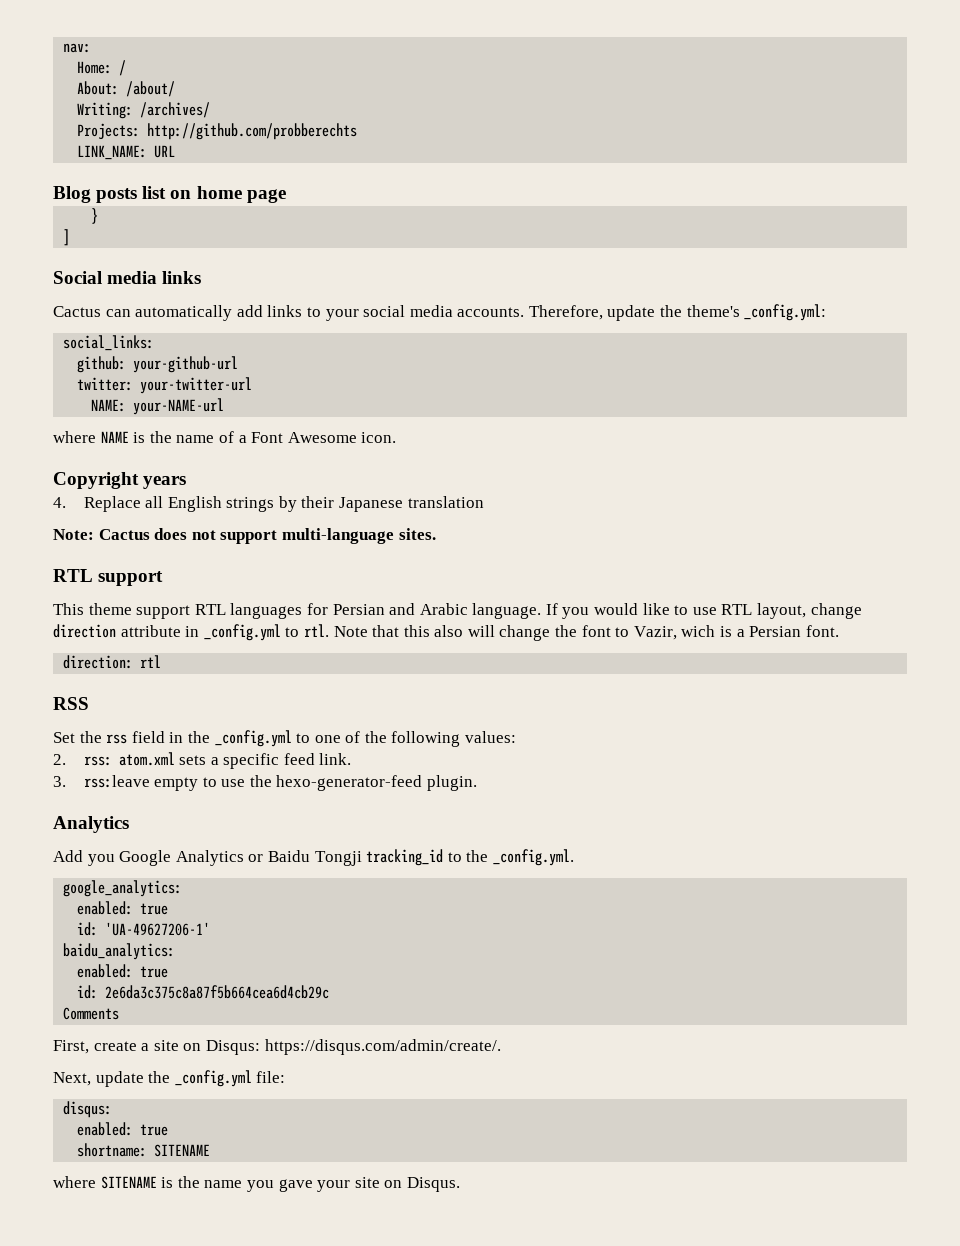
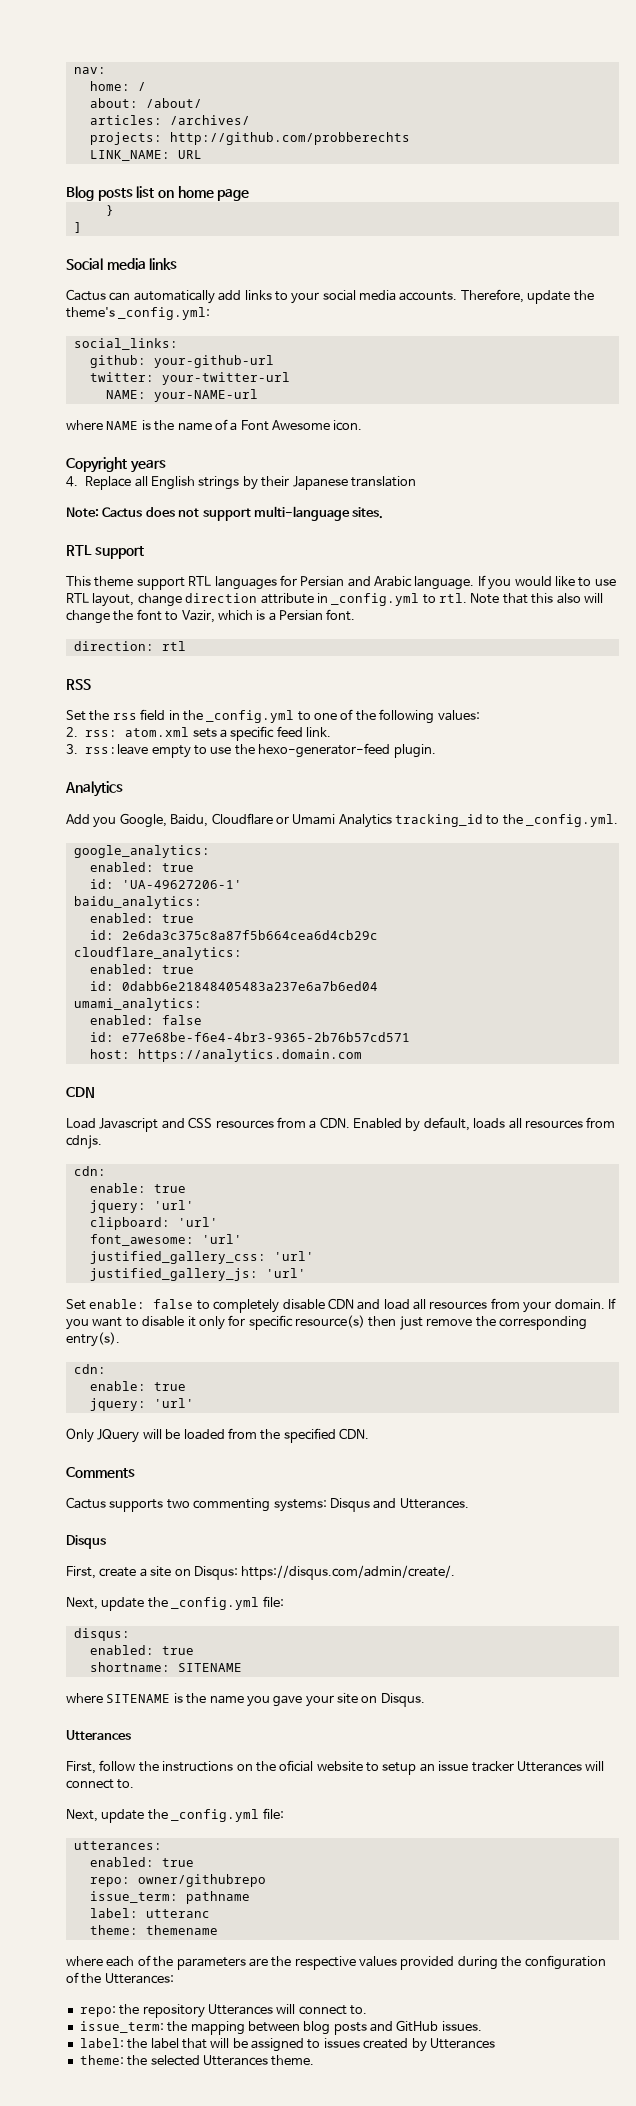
[77,61,113,74] Home: -> [89,81,130,91] home:
[77,81,120,95] About: -> [89,98,138,108] about:
[77,102,134,119] Writing: -> [89,115,162,125] articles:
[77,123,141,140] Projects: -> [89,132,162,145] projects:
[681,625,716,637] wich -> [217,610,253,621] which
[119,850,362,866] Google Analytics or Baidu Tongji -> [119,813,392,828] Google, Baidu, Cloudflare or Umami Analytics
[63,1007,120,1020] Comments -> [73,947,242,960] [89,964,194,974] [89,981,378,991] [73,998,202,1011] [89,1015,202,1025] [89,1032,410,1042] [89,1049,362,1062] [66,1087,95,1098] [66,1117,616,1132] [66,1135,102,1149] [73,1166,106,1176] [89,1183,186,1193] [89,1200,194,1213] [89,1217,218,1230] [89,1234,242,1246] [89,1251,314,1264] [89,1268,306,1281] [66,1298,616,1313] [66,1315,587,1330] [66,1332,120,1347] [73,1364,106,1374] [89,1381,186,1391] [89,1398,194,1411] [66,1428,369,1443] [66,1467,135,1478] [66,1497,469,1512] [66,1535,106,1549] cloudflare_analytics: // enabled: true // id: 0dabb6e21848405483a237e6a7b6ed04 // umami_analytics: // enabled: false // id: e77e68be-f6e4-4br3-9365-2b76b57cd571 // host: https://analytics.domain.com // CDN // Load Javascript and CSS resources from a CDN. Enabled by default, loads all resources from cdnjs. // cdn: // enable: true // jquery: 'url' // clipboard: 'url' // font_awesome: 'url' // justified_gallery_css: 'url' // justified_gallery_js: 'url' // Set enable: false to completely disable CDN and load all resources from your domain. If you want to disable it only for specific resource(s) then just remove the corresponding entry(s). // cdn: // enable: true // jquery: 'url' // Only JQuery will be loaded from the specified CDN. // Comments // Cactus supports two commenting systems: Disqus and Utterances. // Disqus
(460, 1184) none -> [66,1730,131,1740] [66,1760,605,1775] [66,1779,135,1789] [66,1808,284,1823] [73,1841,162,1850] [89,1857,194,1867] [89,1874,266,1887] [89,1891,250,1904] [89,1908,210,1918] [89,1925,218,1935] [66,1955,606,1970] [66,1972,174,1984] [79,2004,367,2018] [79,2020,482,2035] [79,2038,495,2052] [79,2055,315,2066] // Utterances // First, follow the instructions on the oficial website to setup an issue tracker Utterances will connect to. // Next, update the _config.yml file: // utterances: // enabled: true // repo: owner/githubrepo // issue_term: pathname // label: utteranc // theme: themename // where each of the parameters are the respective values provided during the configuration of the Utterances: // repo: the repository Utterances will connect to. // issue_term: the mapping between blog posts and GitHub issues. // label: the label that will be assigned to issues created by Utterances // theme: the selected Utterances theme.

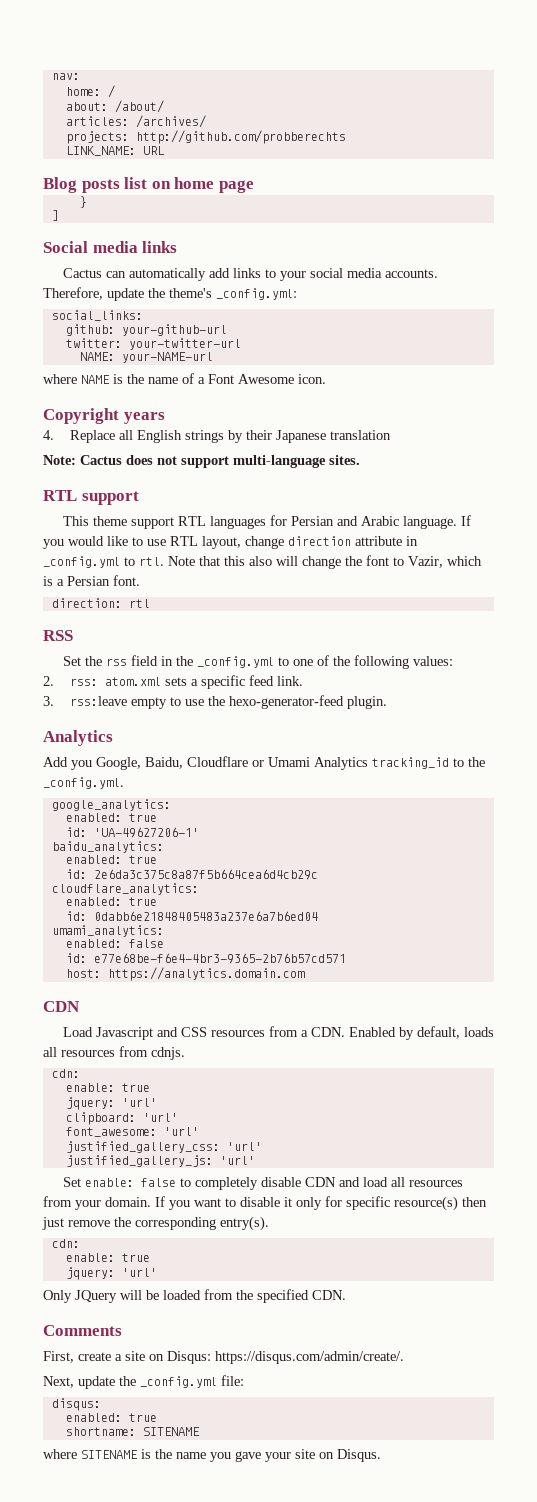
[66,1497,469,1512] [66,1535,106,1549] // Cactus supports two commenting systems: Disqus and Utterances. // Disqus -> (122, 1330) none
[66,1730,131,1740] [66,1760,605,1775] [66,1779,135,1789] [66,1808,284,1823] [73,1841,162,1850] [89,1857,194,1867] [89,1874,266,1887] [89,1891,250,1904] [89,1908,210,1918] [89,1925,218,1935] [66,1955,606,1970] [66,1972,174,1984] [79,2004,367,2018] [79,2020,482,2035] [79,2038,495,2052] [79,2055,315,2066] // Utterances // First, follow the instructions on the oficial website to setup an issue tracker Utterances will connect to. // Next, update the _config.yml file: // utterances: // enabled: true // repo: owner/githubrepo // issue_term: pathname // label: utteranc // theme: themename // where each of the parameters are the respective values provided during the configuration of the Utterances: // repo: the repository Utterances will connect to. // issue_term: the mapping between blog posts and GitHub issues. // label: the label that will be assigned to issues created by Utterances // theme: the selected Utterances theme. -> (381, 1455) none

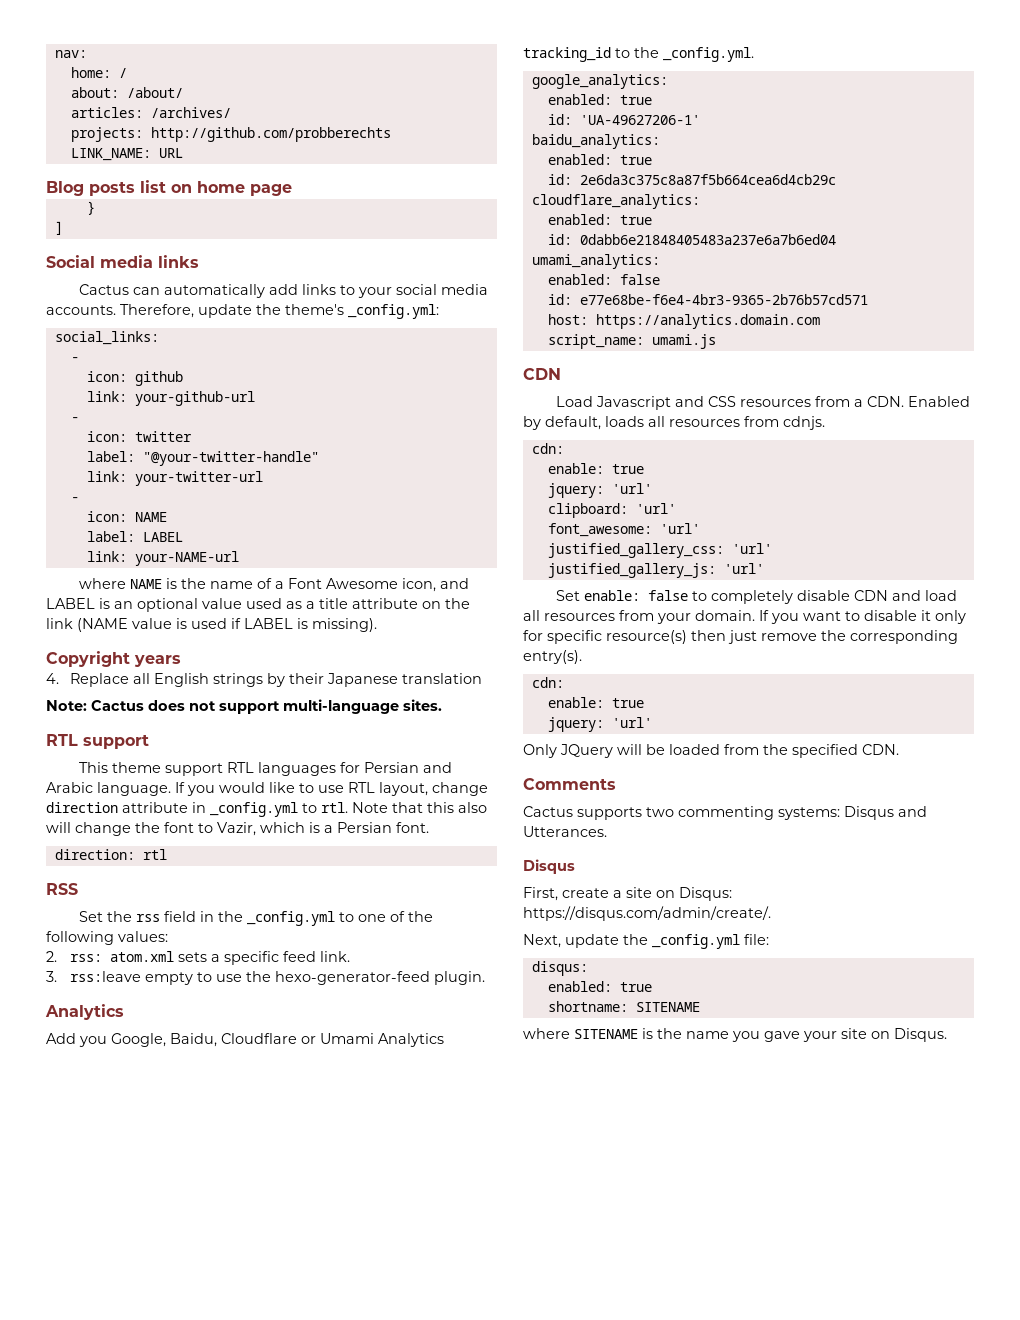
[65,324,227,336] [65,338,241,350] [79,352,115,361] github: your-github-url // twitter: your-twitter-url // NAME: -> [70,357,79,362] [86,371,183,386] [86,391,255,406] [70,417,79,422] [86,431,192,442] [86,451,319,466] [86,471,263,486] [70,497,79,502] [86,511,167,522] [86,531,183,542] [86,551,127,562] - // icon: github // link: your-github-url // - // icon: twitter // label: "@your-twitter-handle" // link: your-twitter-url // - // icon: NAME // label: LABEL // link:
[298,374,326,384] icon. -> [401,578,469,592] [46,598,470,612] [46,618,377,632] icon, and LABEL is an optional value used as a title attribute on the link (NAME value is used if LABEL is missing).
(305, 974) none -> [547,334,716,349] // script_name: umami.js
(122, 1330) none -> [523,806,927,820] [523,826,607,837] [523,859,575,874] // Cactus supports two commenting systems: Disqus and Utterances. // Disqus

